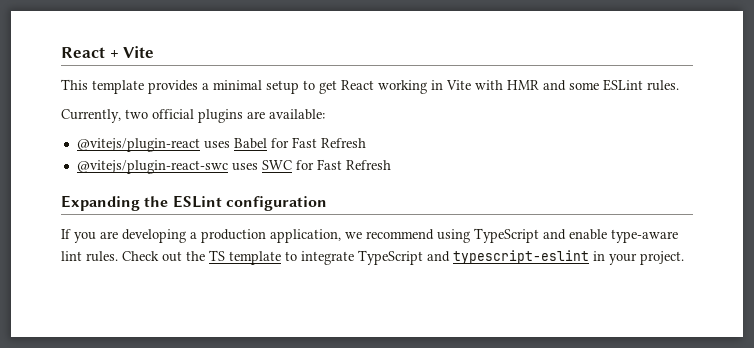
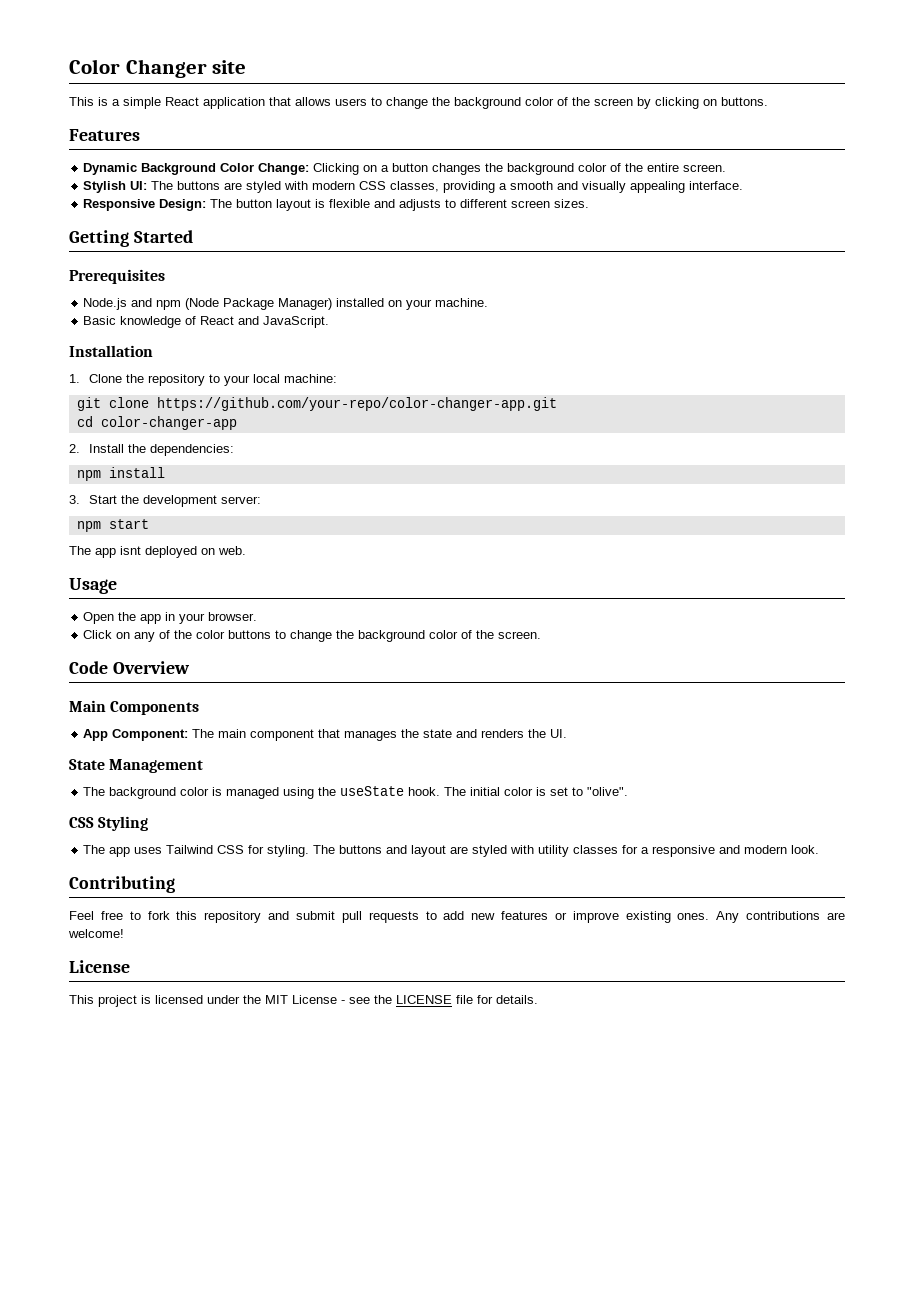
[61,46,155,58] [61,79,679,94] [61,109,325,123] [76,137,366,152] [76,159,391,174] [61,195,327,211] [61,228,678,243] [61,250,684,265] React + Vite // This template provides a minimal setup to get React working in Vite with HMR and some ESLint rules. // Currently, two official plugins are available: // @vitejs/plugin-react uses Babel for Fast Refresh // @vitejs/plugin-react-swc uses SWC for Fast Refresh // Expanding the ESLint configuration // If you are developing a production application, we recommend using TypeScript and enable type-aware lint rules. Check out the TS template to integrate TypeScript and typescript-eslint in your project. -> [69,59,247,78] [69,97,768,109] [69,129,140,141] [83,163,727,175] [83,181,744,193] [83,199,590,211] [69,230,193,247] [69,269,165,284] [83,298,489,310] [83,316,330,328] [69,345,153,357] [69,374,337,386] [76,397,557,411] [76,416,237,430] [69,444,234,456] [76,467,165,481] [69,495,261,507] [76,519,149,532] [69,546,246,558] [69,578,117,594] [83,612,258,624] [83,630,542,642] [69,661,190,674] [69,700,200,715] [83,729,568,741] [69,759,204,773] [83,786,629,799] [69,816,149,831] [83,845,820,857] [69,876,175,893] [69,911,846,923] [68,929,124,938] [69,960,130,973] [69,995,538,1007] Color Changer site // This is a simple React application that allows users to change the background color of the screen by clicking on buttons. // Features // Dynamic Background Color Change: Clicking on a button changes the background color of the entire screen. // Stylish UI: The buttons are styled with modern CSS classes, providing a smooth and visually appealing interface. // Responsive Design: The button layout is flexible and adjusts to different screen sizes. // Getting Started // Prerequisites // Node.js and npm (Node Package Manager) installed on your machine. // Basic knowledge of React and JavaScript. // Installation // 1. Clone the repository to your local machine: // git clone https://github.com/your-repo/color-changer-app.git // cd color-changer-app // 2. Install the dependencies: // npm install // 3. Start the development server: // npm start // The app isnt deployed on web. // Usage // Open the app in your browser. // Click on any of the color buttons to change the background color of the screen. // Code Overview // Main Components // App Component: The main component that manages the state and renders the UI. // State Management // The background color is managed using the useState hook. The initial color is set to "olive". // CSS Styling // The app uses Tailwind CSS for styling. The buttons and layout are styled with utility classes for a responsive and modern look. // Contributing // Feel free to fork this repository and submit pull requests to add new features or improve existing ones. Any contributions are welcome! // License // This project is licensed under the MIT License - see the LICENSE file for details.

